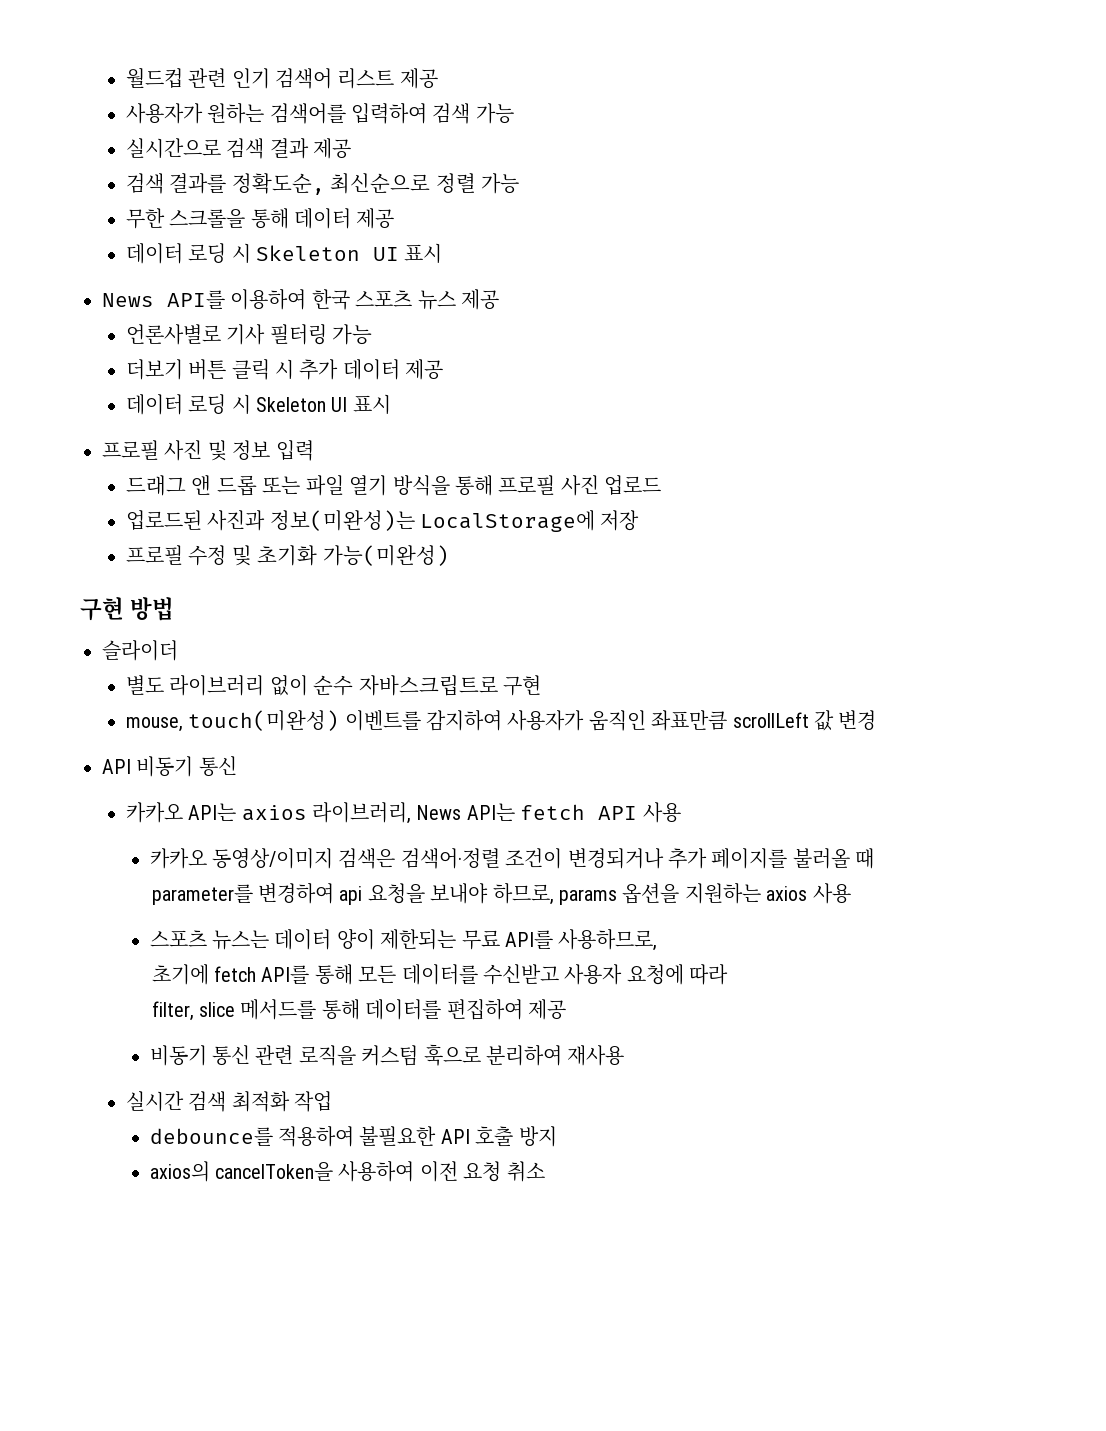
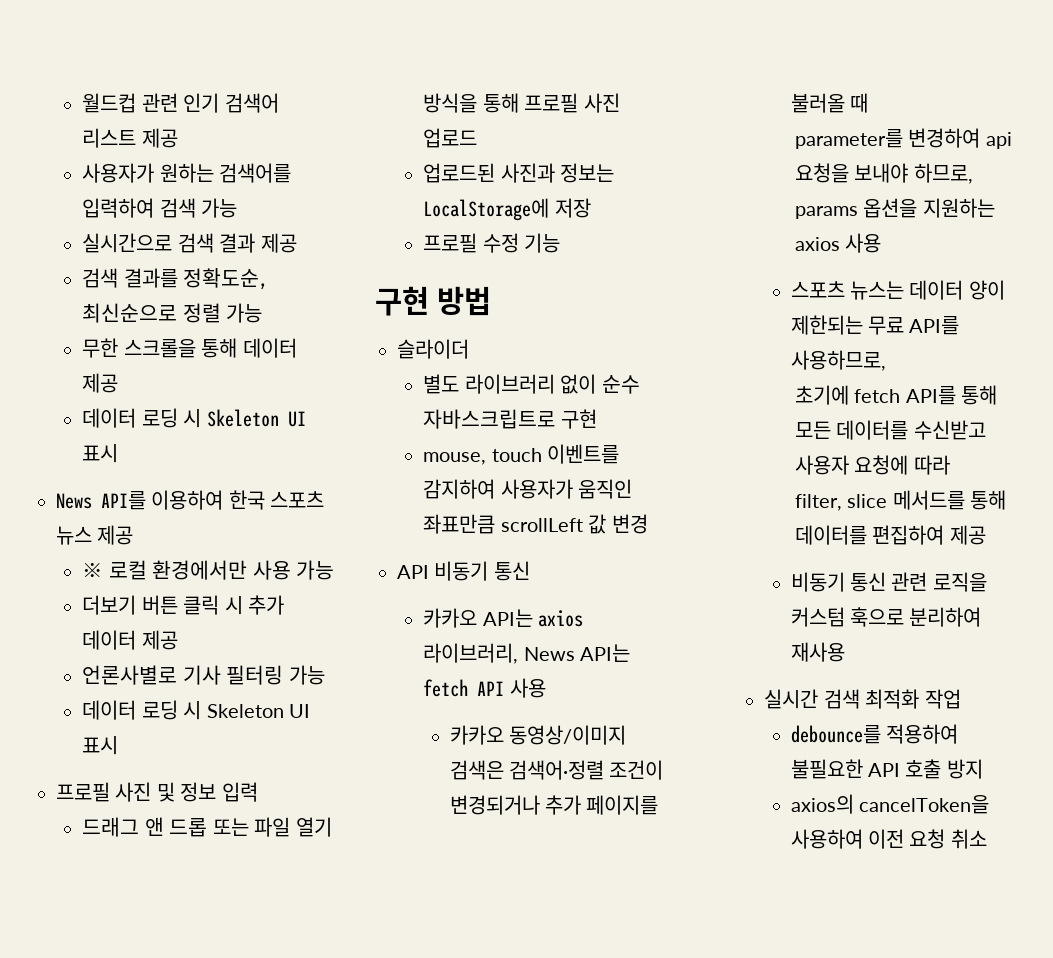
[125,324,327,345] 언론사별로 기사 필터링 -> [82,560,291,580] ※ 로컬 환경에서만 사용
(444, 369) none -> [82,665,325,685] // 언론사별로 기사 필터링 가능
[269,510,415,531] 정보(미완성)는 -> [560,163,615,183] 정보는
[231,545,449,566] 및 초기화 가능(미완성) -> [524,233,561,253] 기능
[188,710,340,731] touch(미완성) -> [491,448,542,462] touch

